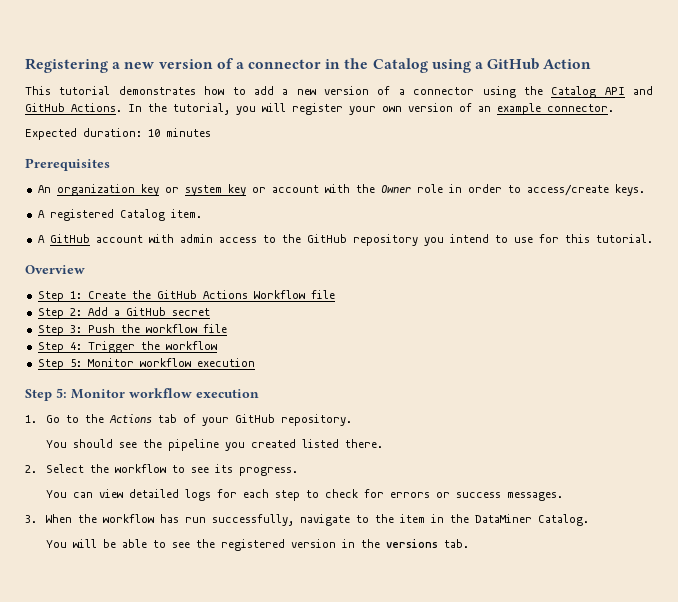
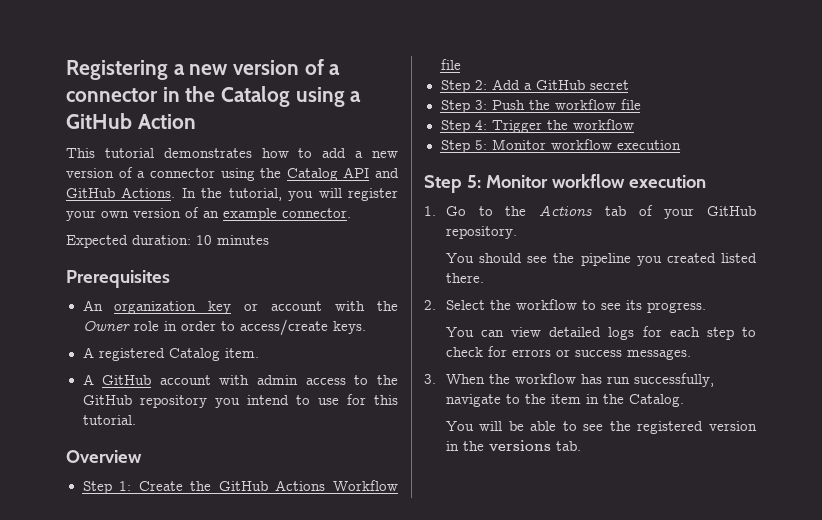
[184,184,266,196] system key or -> (259, 307) none
[475,514,533,523] DataMiner -> (624, 399) none

